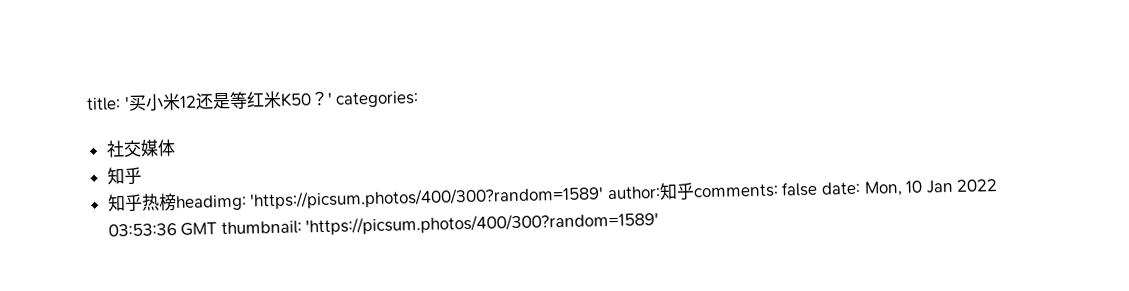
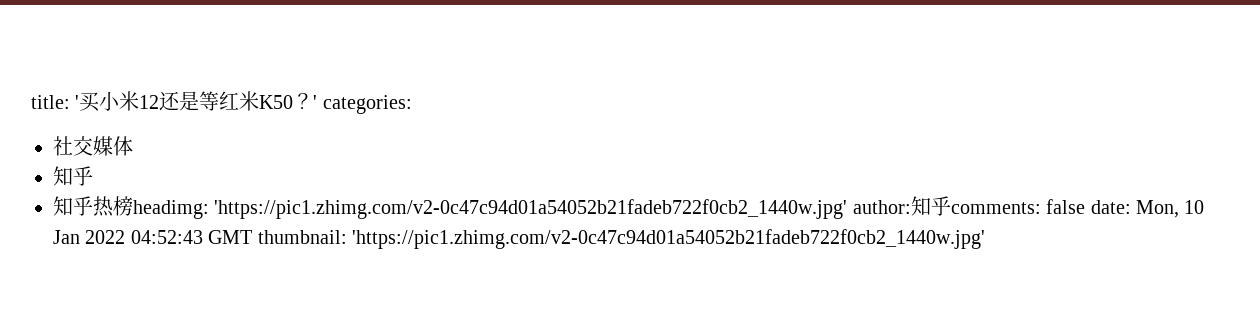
[249,185,605,210] 'https://picsum.photos/400/300?random=1589' -> [214,199,848,219] 'https://pic1.zhimg.com/v2-0c47c94d01a54052b21fadeb722f0cb2_1440w.jpg'
[107,223,177,237] 03:53:36 -> [130,230,203,244] 04:52:43
[305,211,660,236] 'https://picsum.photos/400/300?random=1589' -> [352,229,985,249] 'https://pic1.zhimg.com/v2-0c47c94d01a54052b21fadeb722f0cb2_1440w.jpg'

